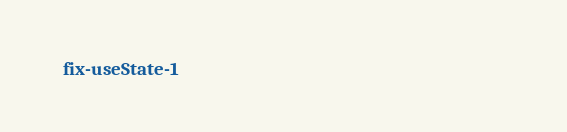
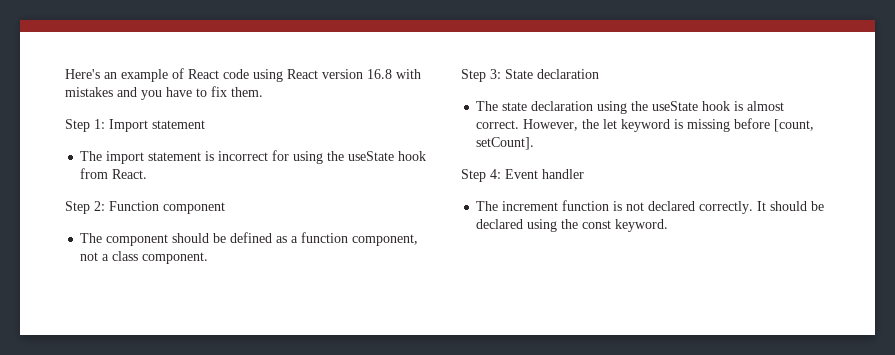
[63,62,179,75] fix-useState-1 -> [65,68,421,82] [65,86,263,100] [65,119,205,132] [80,150,427,164] [80,168,148,179] [65,201,225,214] [80,232,419,246] [80,251,209,264] [461,69,599,82] [476,101,785,114] [476,118,815,132] [476,137,535,150] [461,169,584,182] [476,200,825,214] [476,219,669,232] Here's an example of React code using React version 16.8 with mistakes and you have to fix them. // Step 1: Import statement // The import statement is incorrect for using the useState hook from React. // Step 2: Function component // The component should be defined as a function component, not a class component. // Step 3: State declaration // The state declaration using the useState hook is almost correct. However, the let keyword is missing before [count, setCount]. // Step 4: Event handler // The increment function is not declared correctly. It should be declared using the const keyword.

